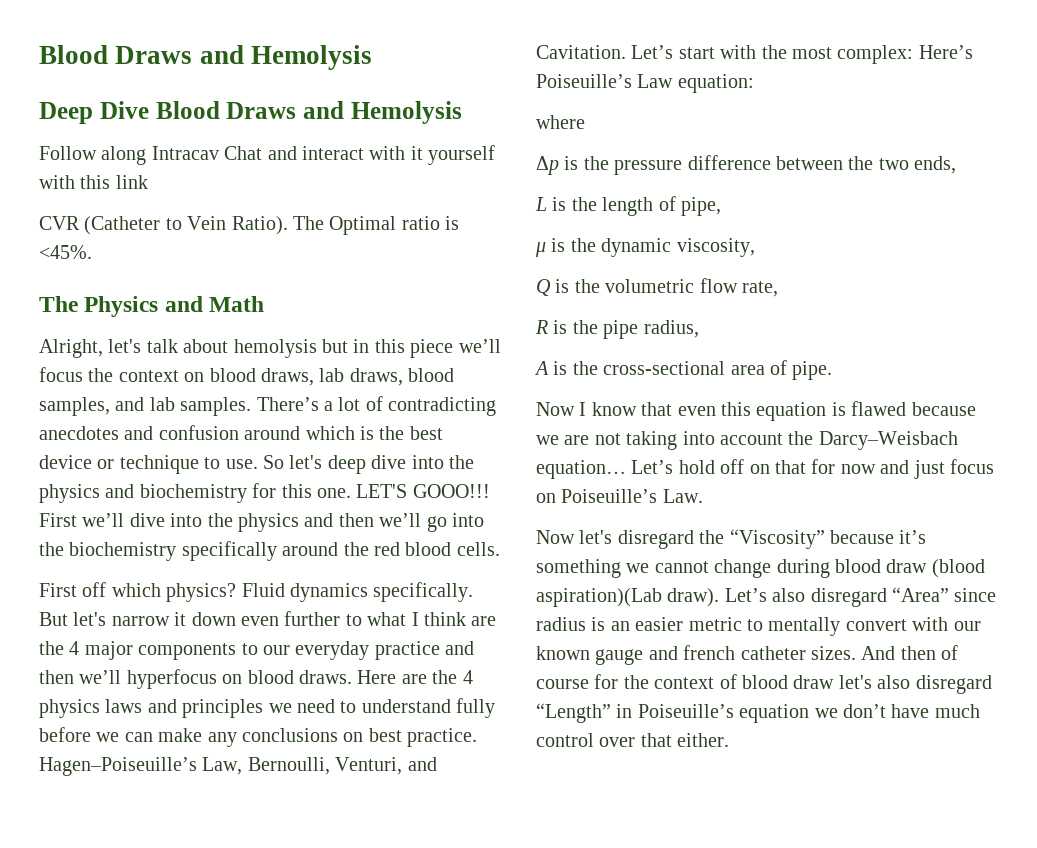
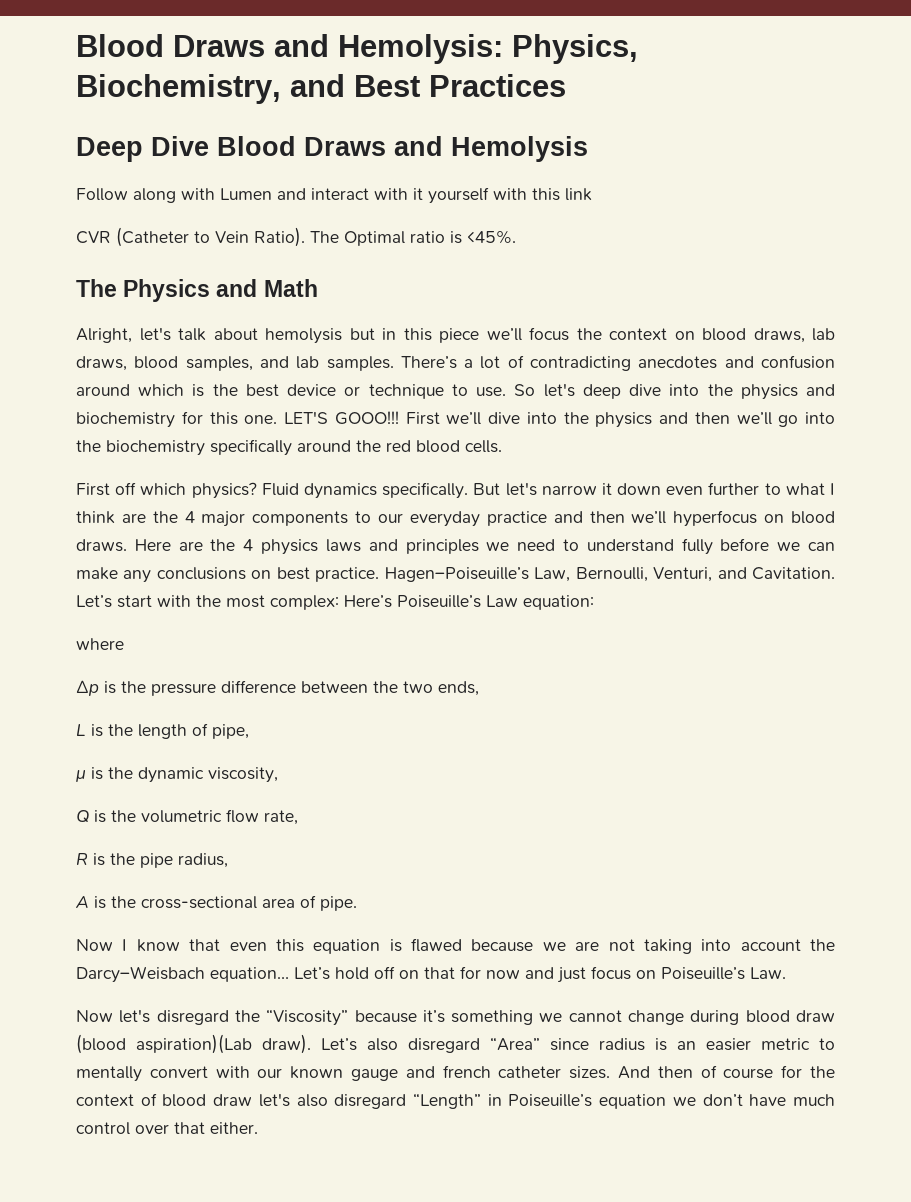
[39,45,372,70] Blood Draws and Hemolysis -> [76,34,638,64] [76,74,566,104] Blood Draws and Hemolysis: Physics, Biochemistry, and Best Practices
[151,146,263,160] Intracav Chat -> [181,188,272,200] with Lumen

